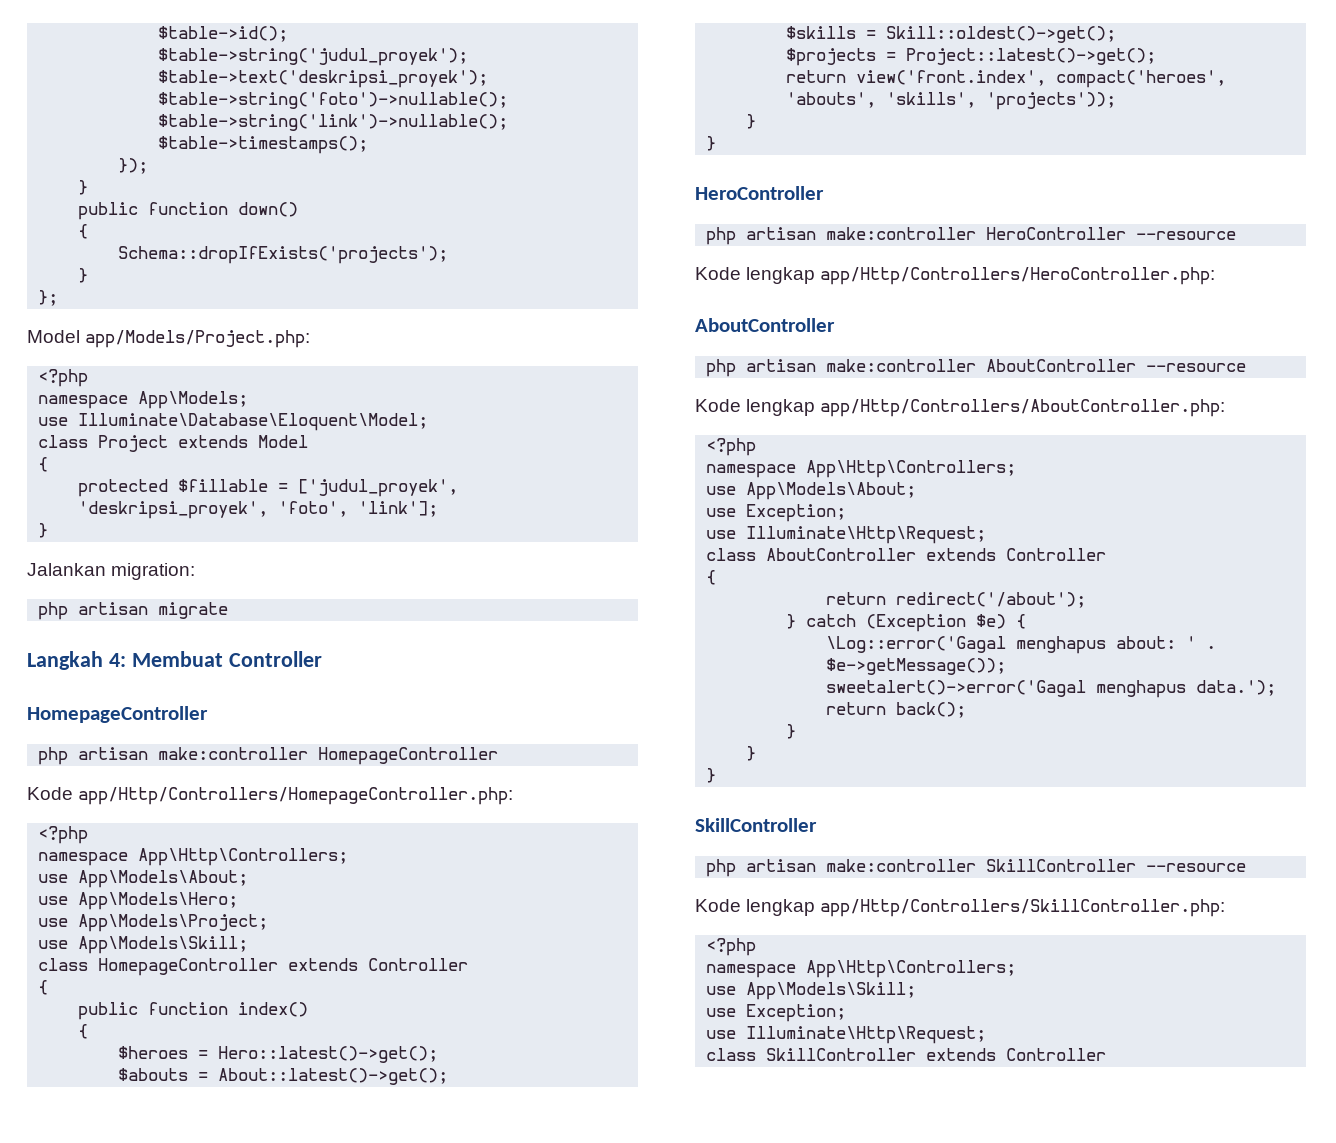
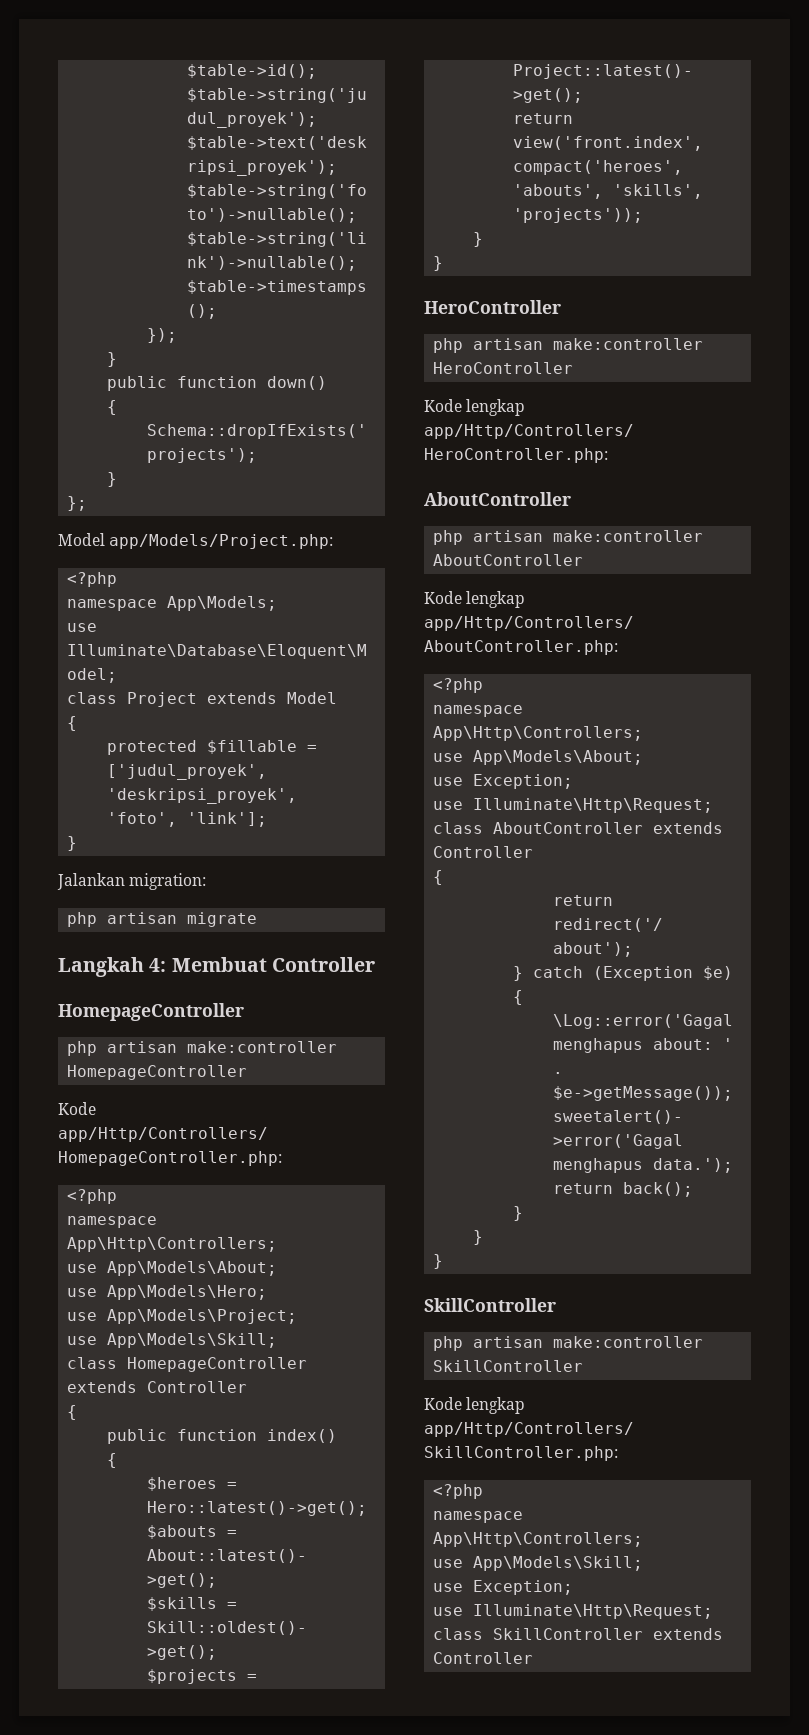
[1136,231,1237,240] --resource -> (574, 368) none
[1146,363,1247,372] --resource -> (584, 560) none
[1146,863,1247,872] --resource -> (584, 1366) none

